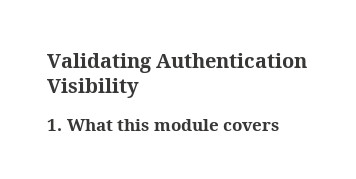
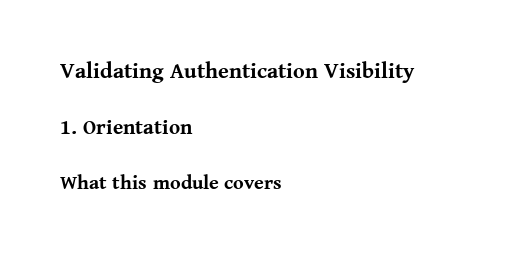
(62, 125) none -> [82,120,193,134] Orientation //

